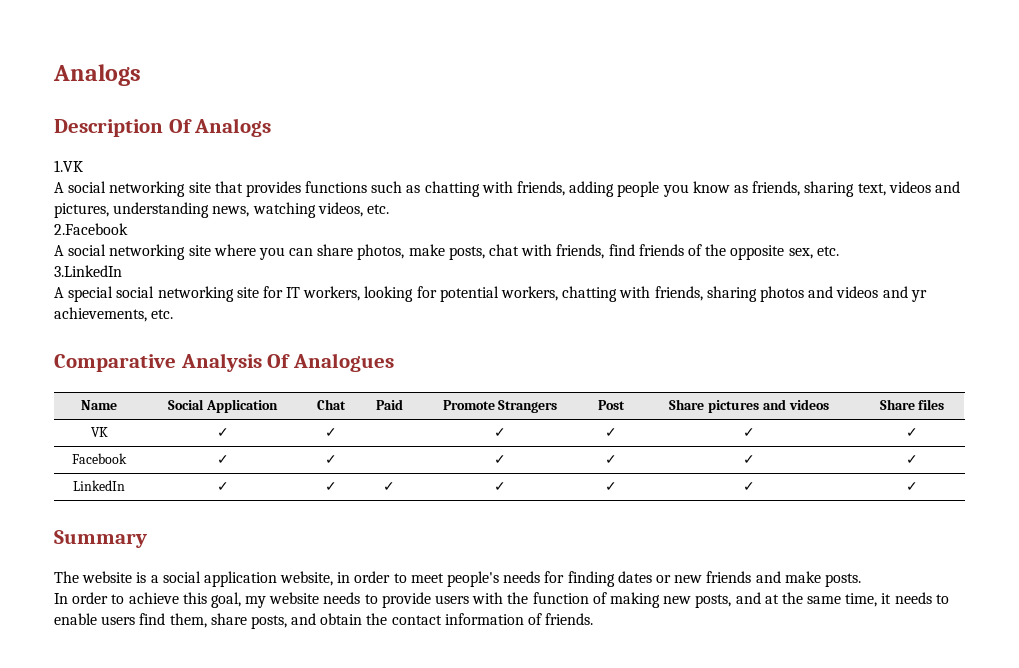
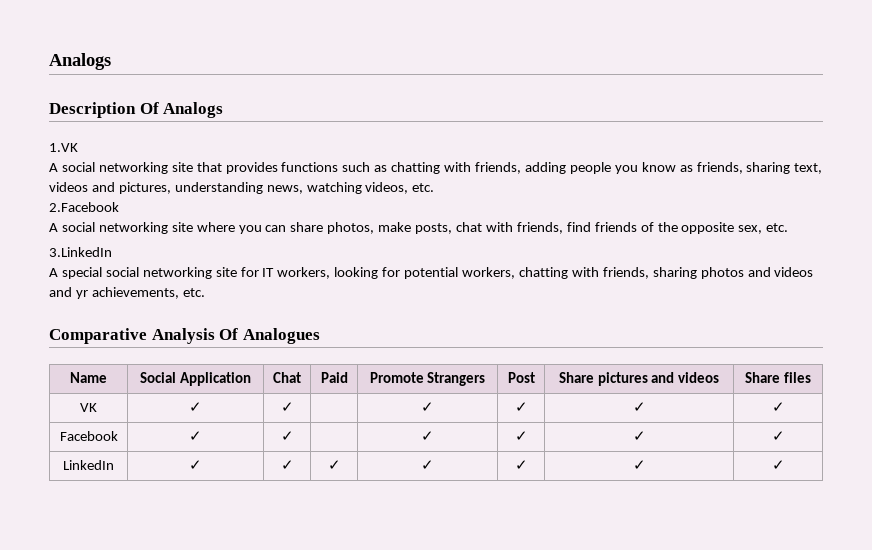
[54,530,147,548] [54,571,861,587] [54,592,949,608] [54,613,594,629] // Summary // The website is a social application website, in order to meet people's needs for finding dates or new friends and make posts. // In order to achieve this goal, my website needs to provide users with the function of making new posts, and at the same time, it needs to enable users find them, share posts, and obtain the contact information of friends. -> (785, 465) none

